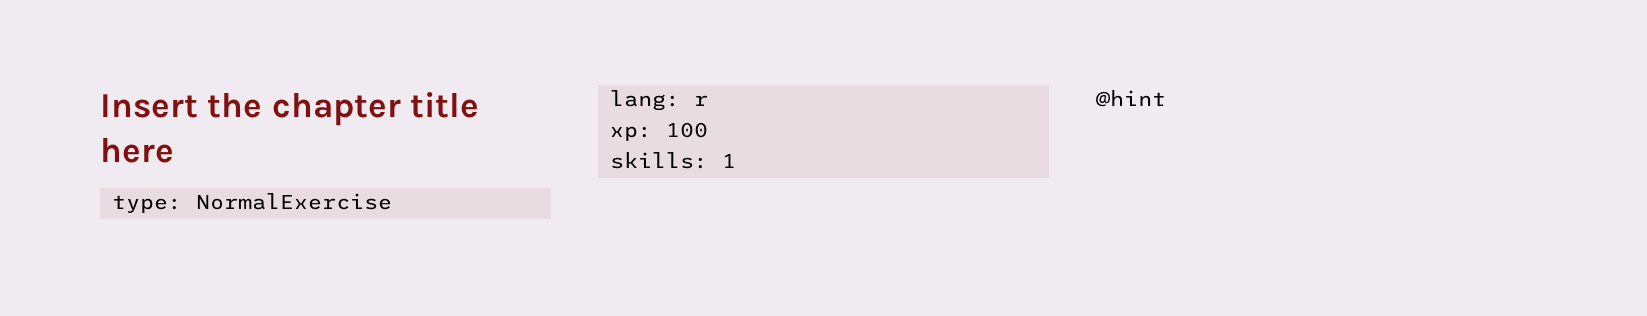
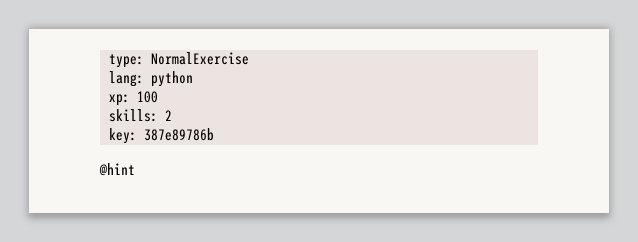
[100,92,480,126] [100,138,174,163] Insert the chapter title here // -> (109, 61) none
[693,95,708,106] r -> [151,71,194,87] python
[721,154,736,168] 1 -> [165,110,173,121] [109,128,215,144] 2 // key: 387e89786b

